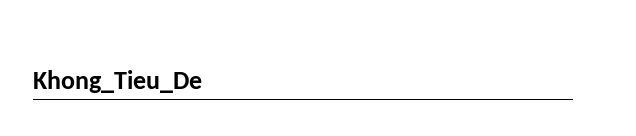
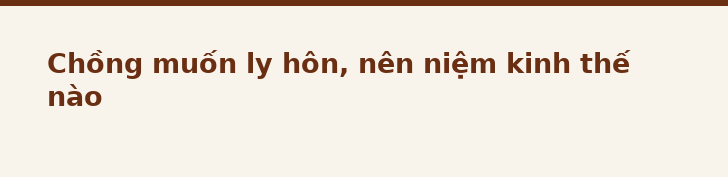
[33,70,202,93] Khong_Tieu_De -> [47,50,631,79] [47,84,103,106] Chồng muốn ly hôn, nên niệm kinh thế nào

